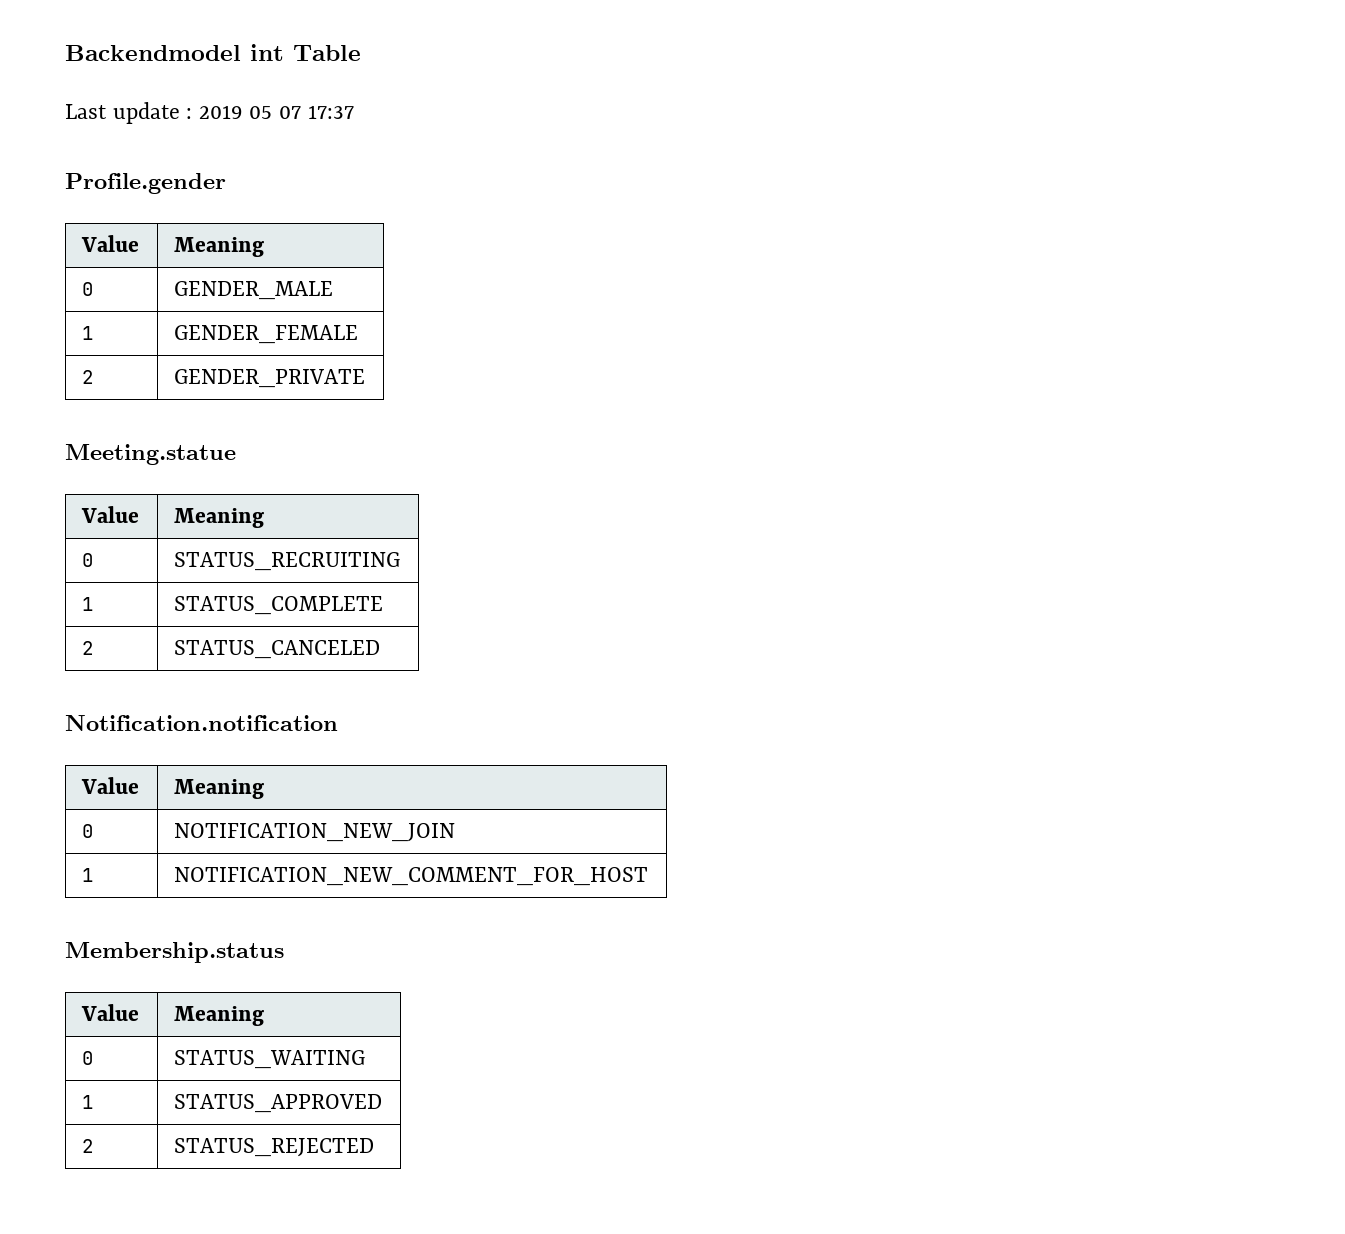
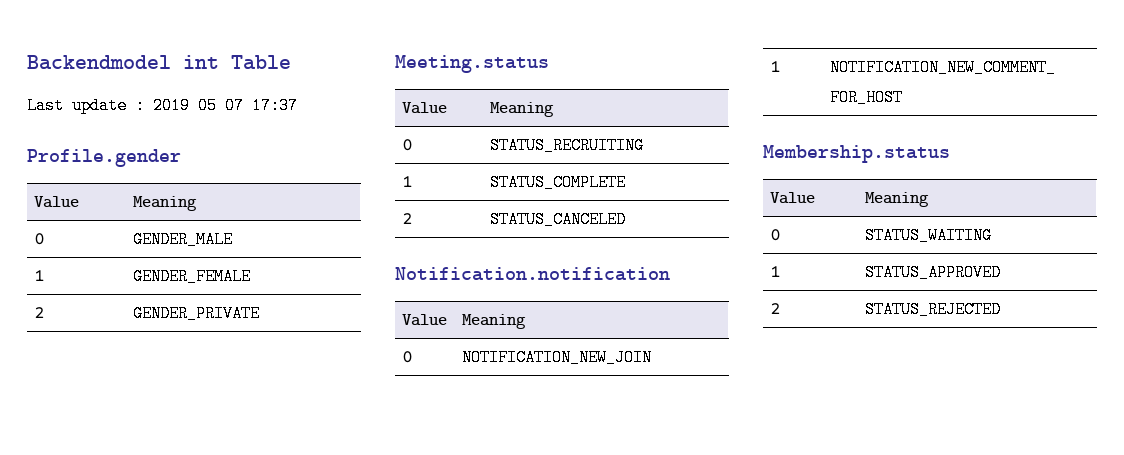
[65,444,236,465] Meeting.statue -> [395,55,549,73] Meeting.status

